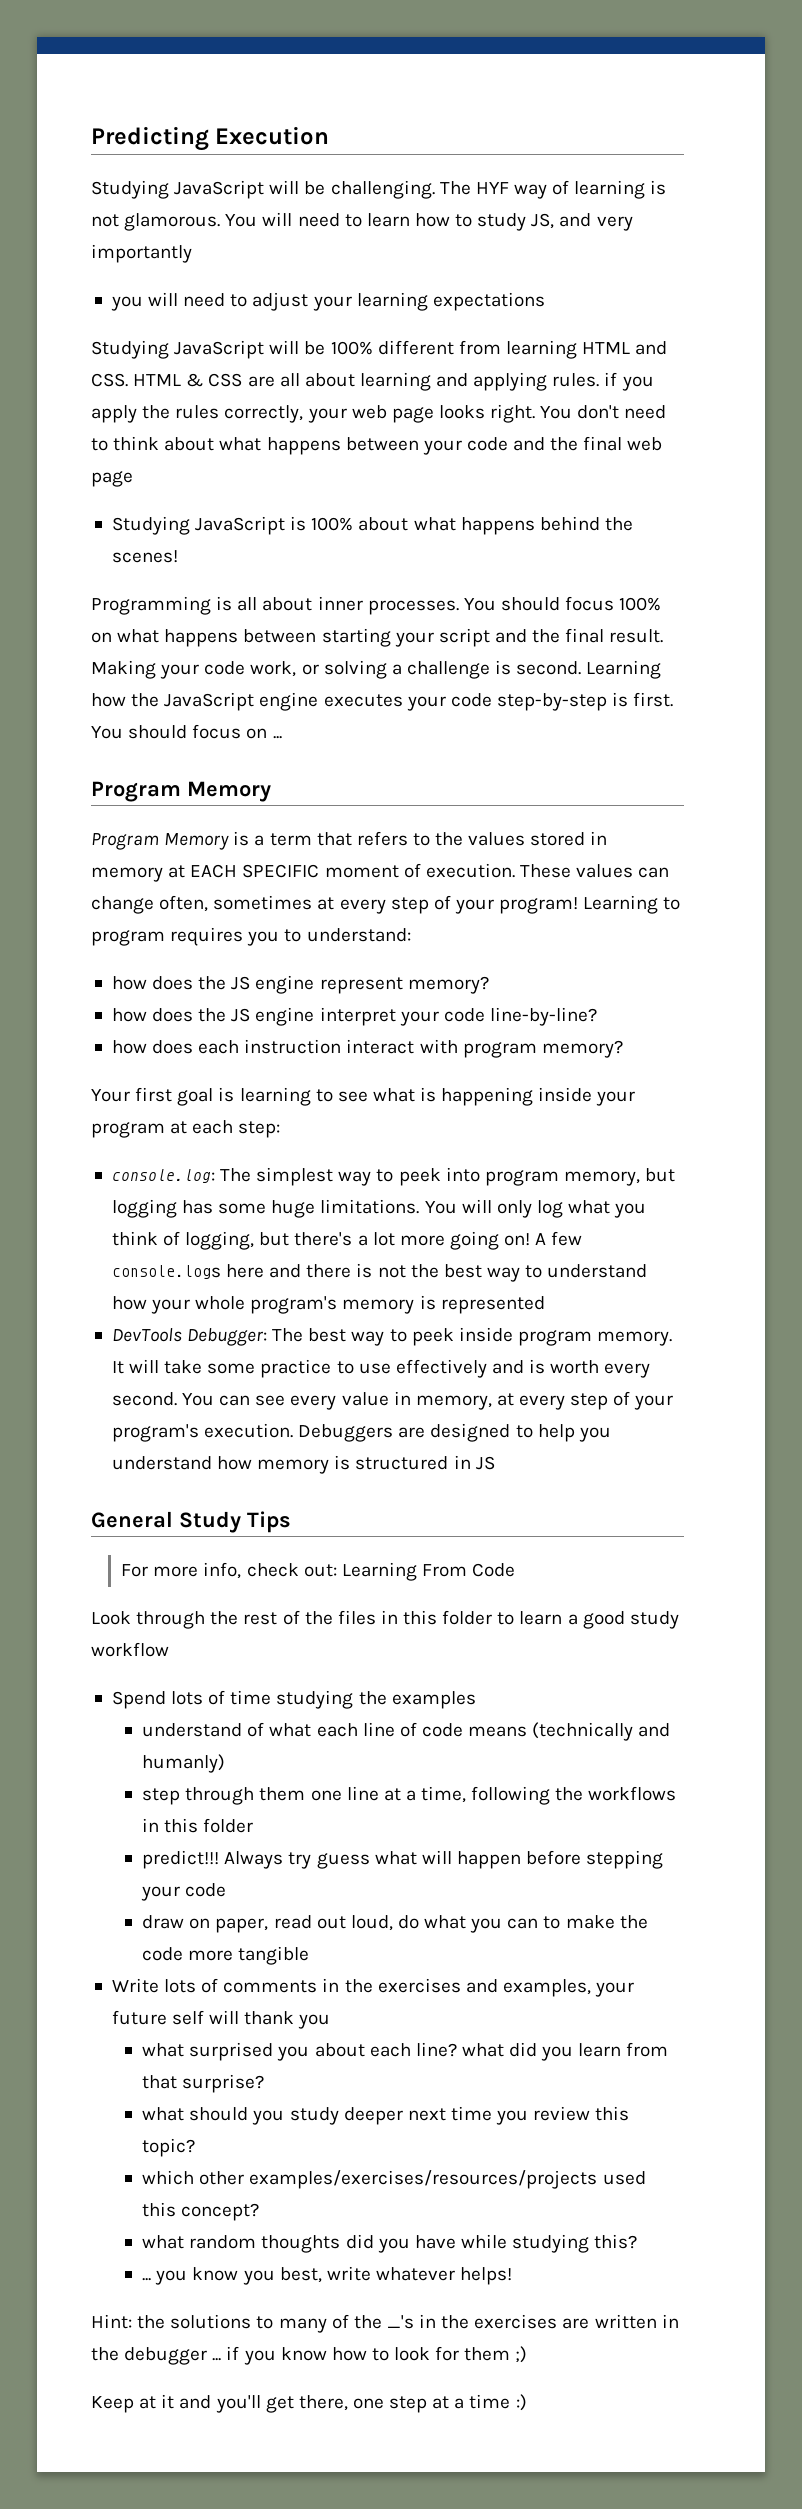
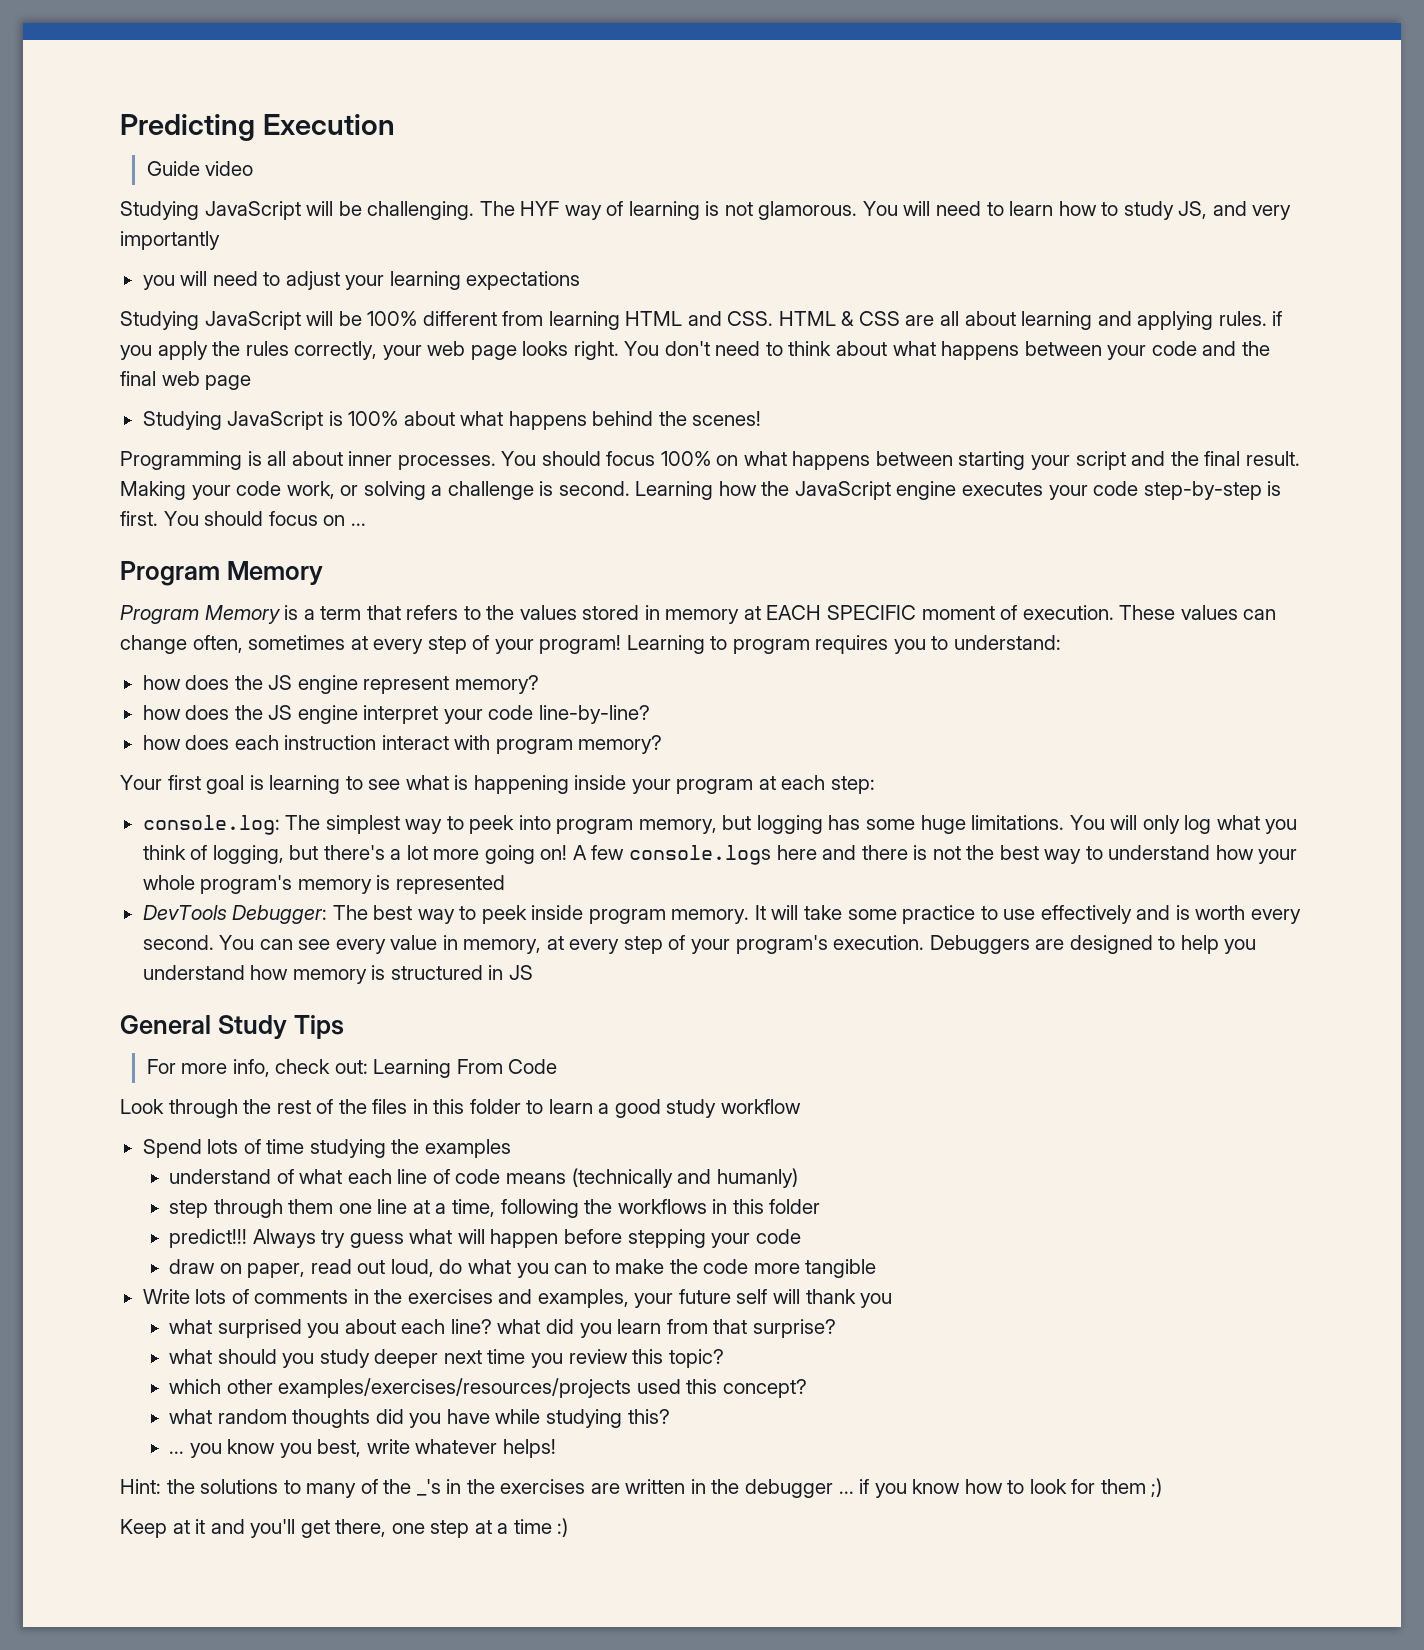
(330, 135) none -> [146,161,254,176] // Guide video

